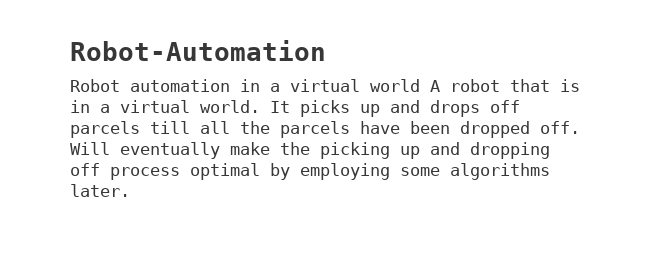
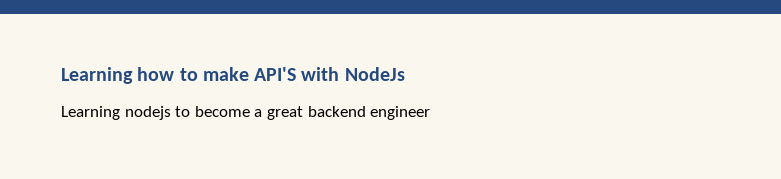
[70,40,326,61] [70,79,580,92] [70,100,520,117] [70,121,580,138] [70,142,550,159] [70,163,550,180] [70,184,130,197] Robot-Automation // Robot automation in a virtual world A robot that is in a virtual world. It picks up and drops off parcels till all the parcels have been dropped off. Will eventually make the picking up and dropping off process optimal by employing some algorithms later. -> [61,67,405,84] [61,106,431,120] Learning how to make API'S with NodeJs // Learning nodejs to become a great backend engineer

